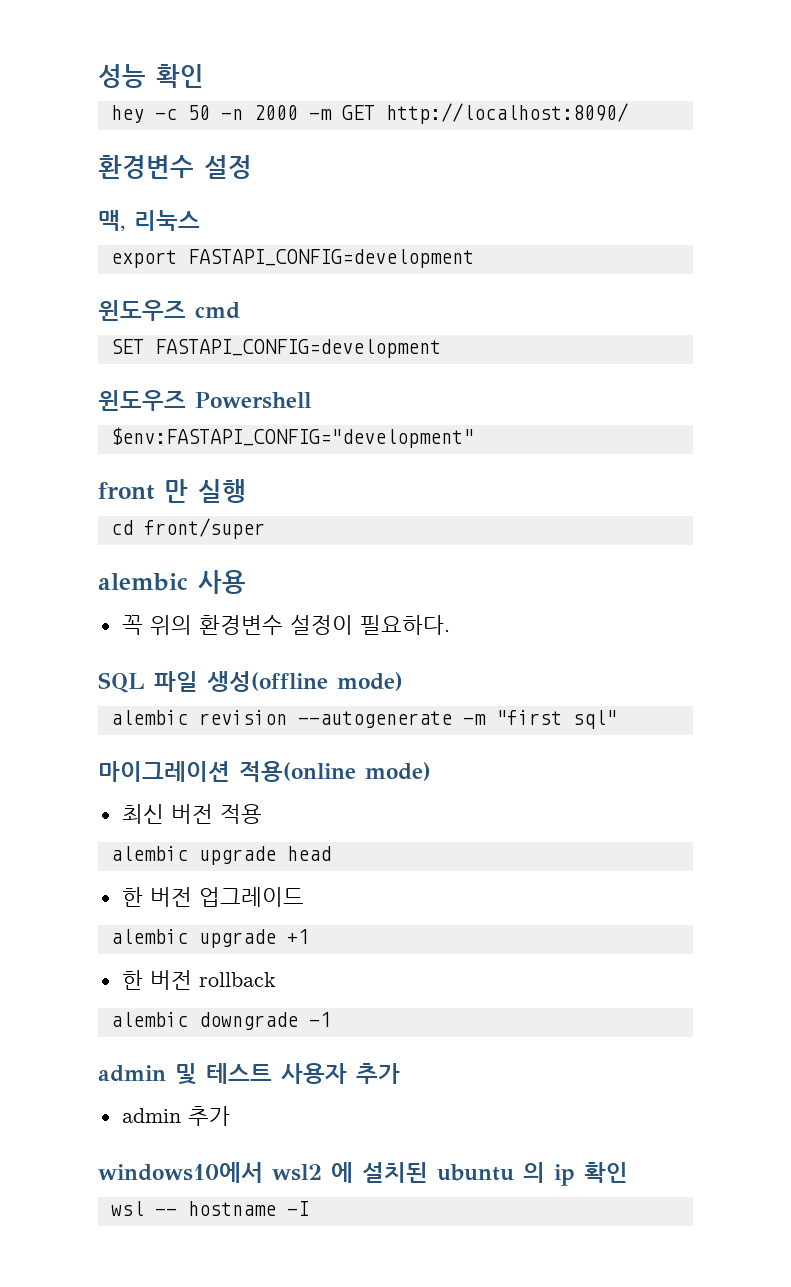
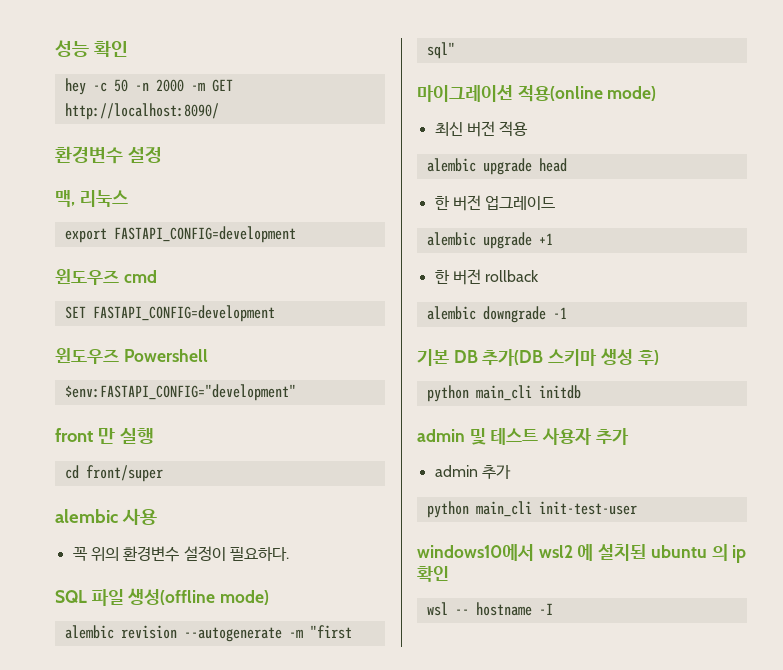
(331, 1019) none -> [417,348,659,366] [426,385,581,402] // 기본 DB 추가(DB 스키마 생성 후) // python main_cli initdb
(230, 1116) none -> [426,501,637,518] // python main_cli init-test-user

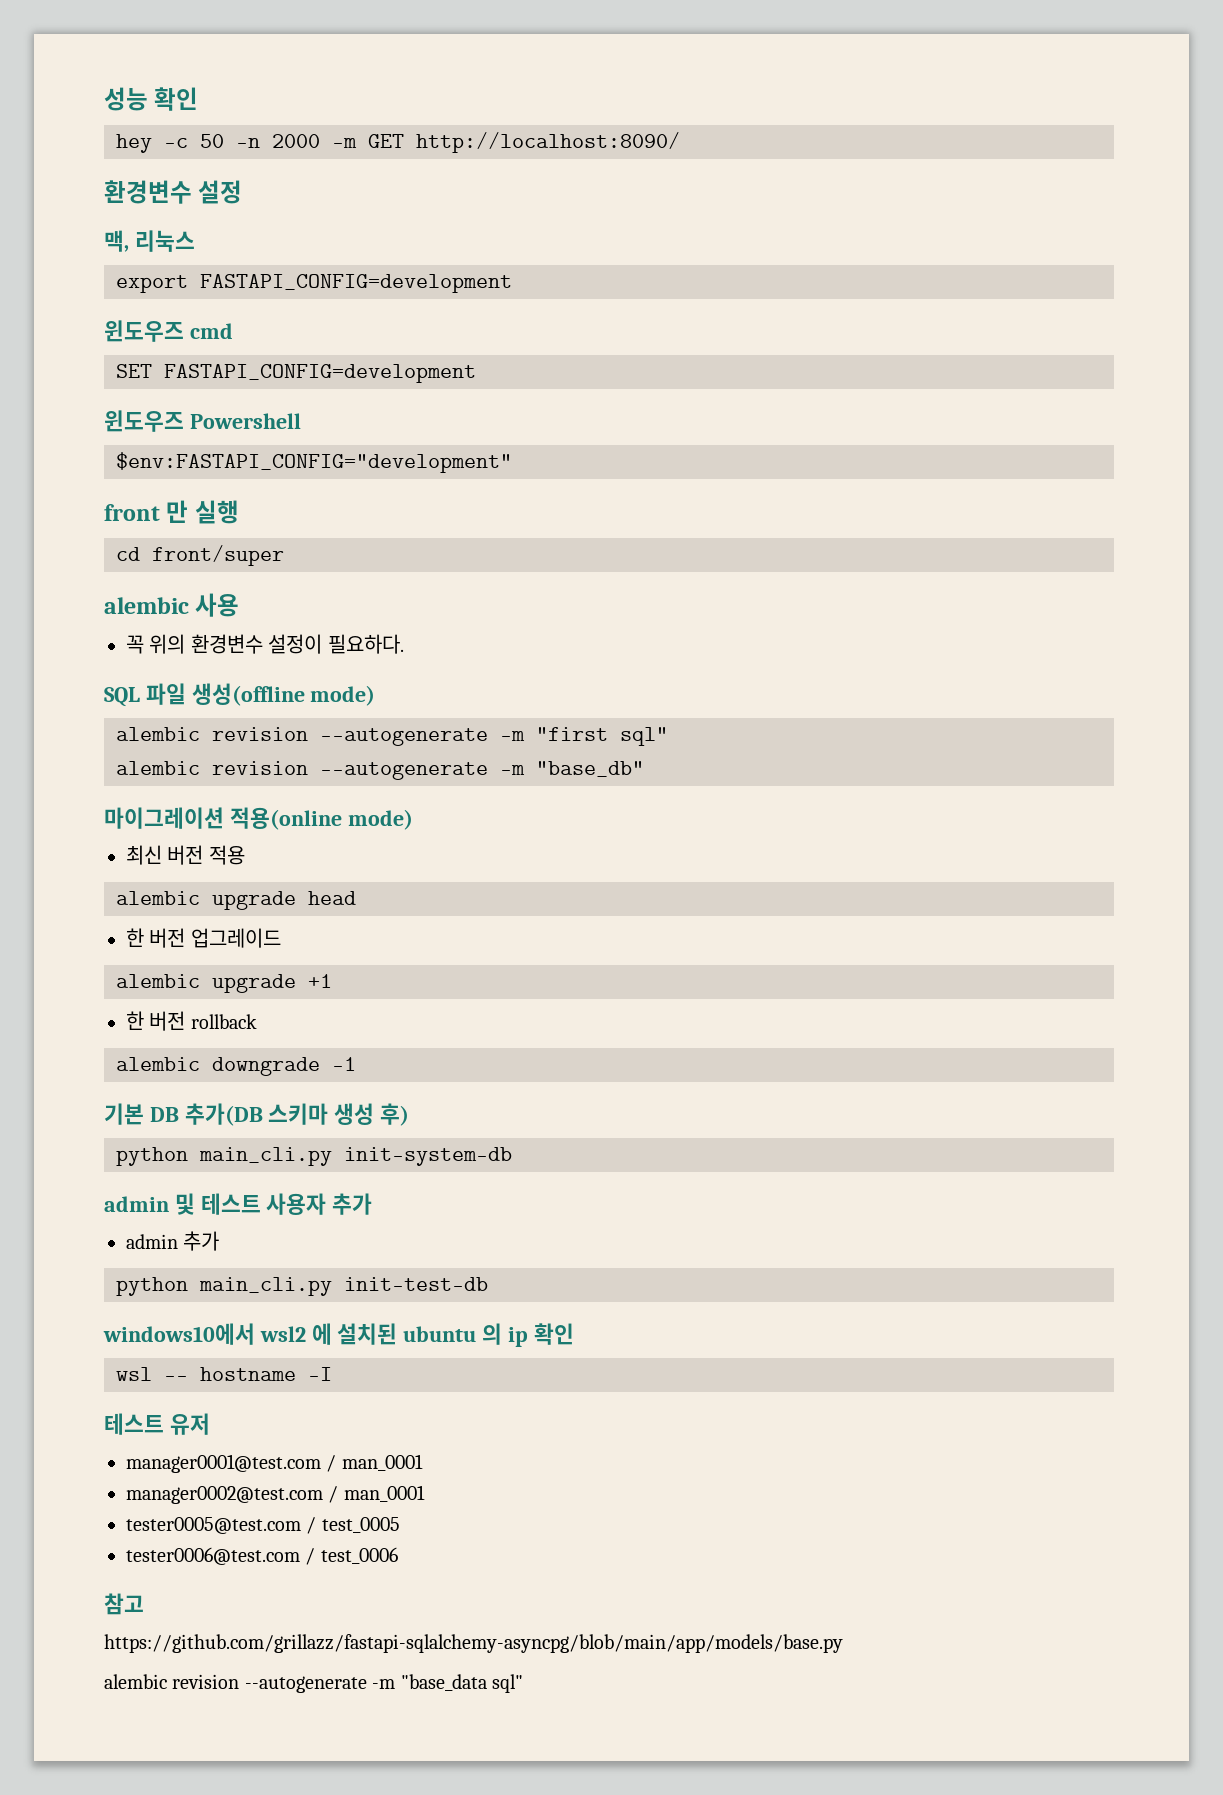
(455, 50) none -> [116,761,644,780] // alembic revision --autogenerate -m "base_db"
[475,385,581,401] main_cli initdb -> [199,1147,512,1166] main_cli.py init-system-db
[475,501,637,517] main_cli init-test-user -> [199,1277,488,1296] main_cli.py init-test-db
(553, 609) none -> [104,1413,210,1435] [126,1454,423,1473] [126,1485,425,1504] [126,1517,400,1534] [126,1547,398,1565] [104,1593,144,1615] [104,1634,843,1653] [104,1674,523,1693] // 테스트 유저 // manager0001@test.com / man_0001 // manager0002@test.com / man_0001 // tester0005@test.com / test_0005 // tester0006@test.com / test_0006 // 참고 // https://github.com/grillazz/fastapi-sqlalchemy-asyncpg/blob/main/app/models/base.py // alembic revision --autogenerate -m "base_data sql"

